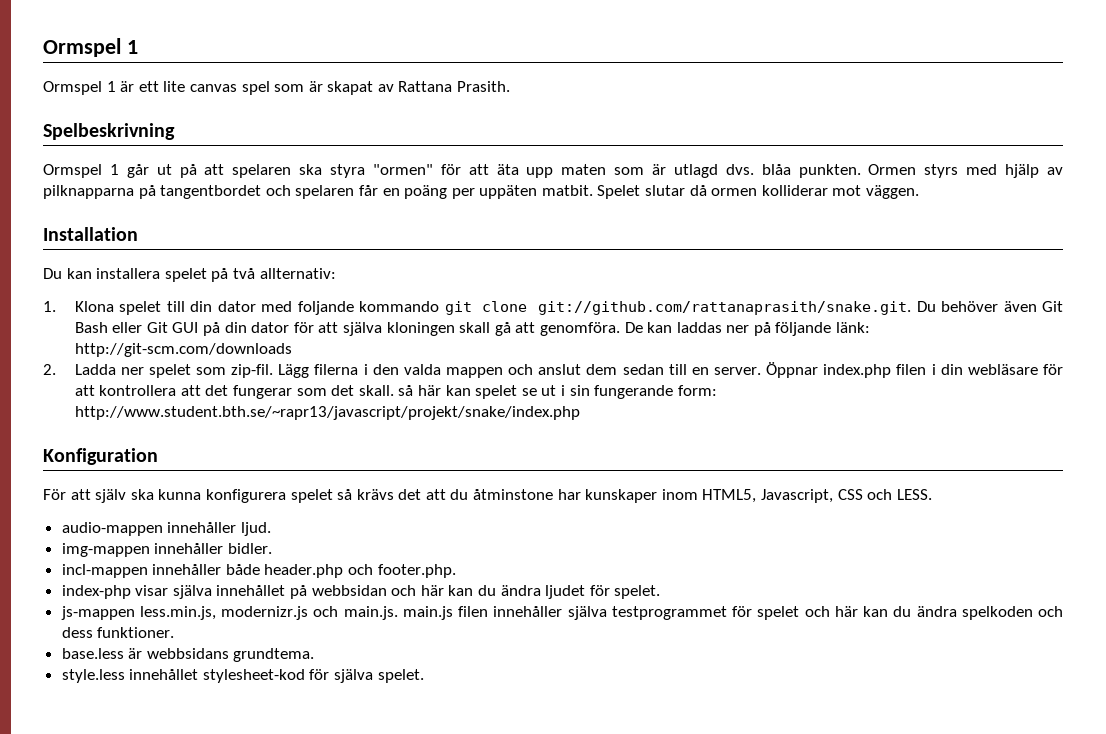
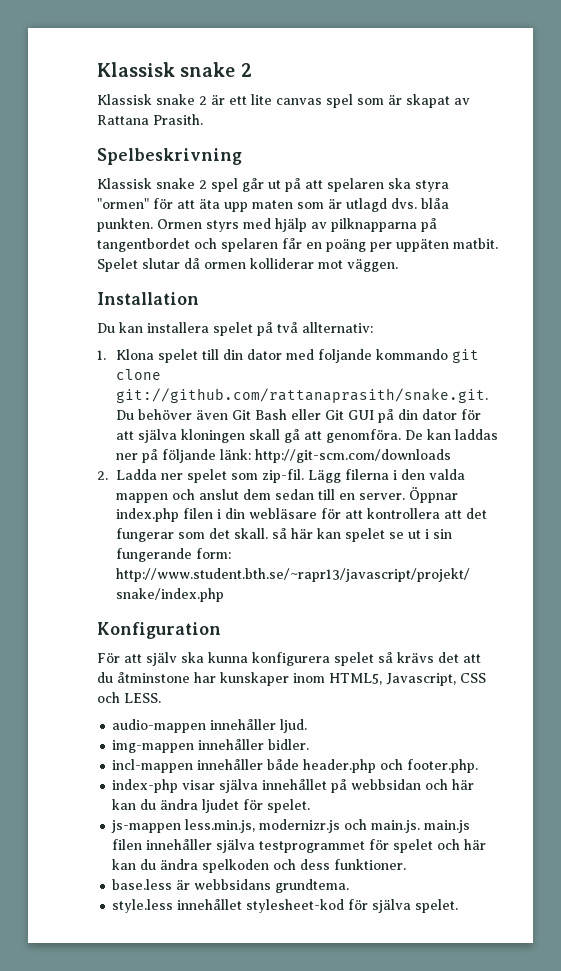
[43,38,138,57] [43,81,116,95] Ormspel 1 // Ormspel 1 -> [97,62,252,77] [97,94,207,105] Klassisk snake 2 // Klassisk snake 2
[43,164,119,178] Ormspel 1 -> [97,178,238,192] Klassisk snake 2 spel

